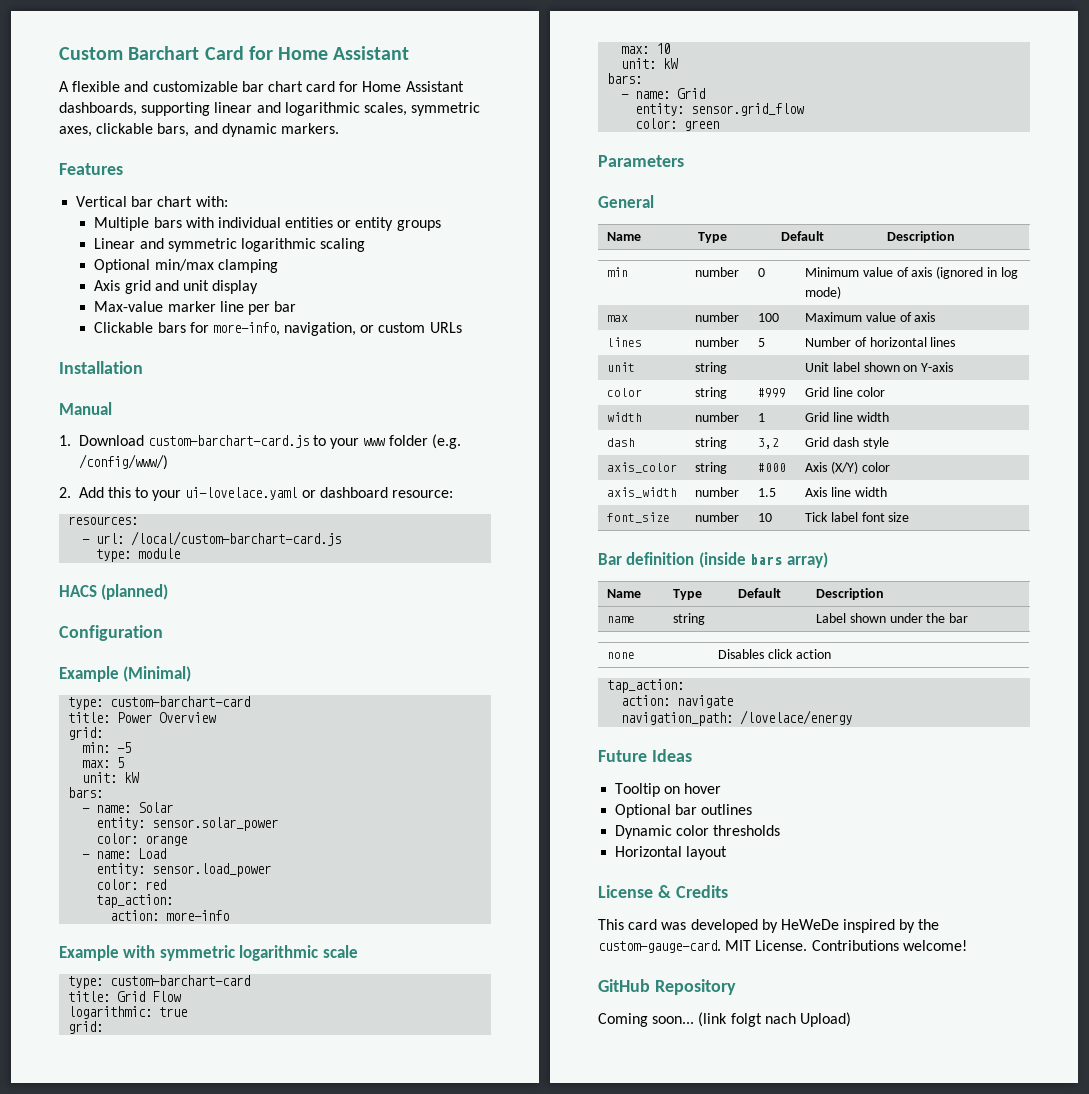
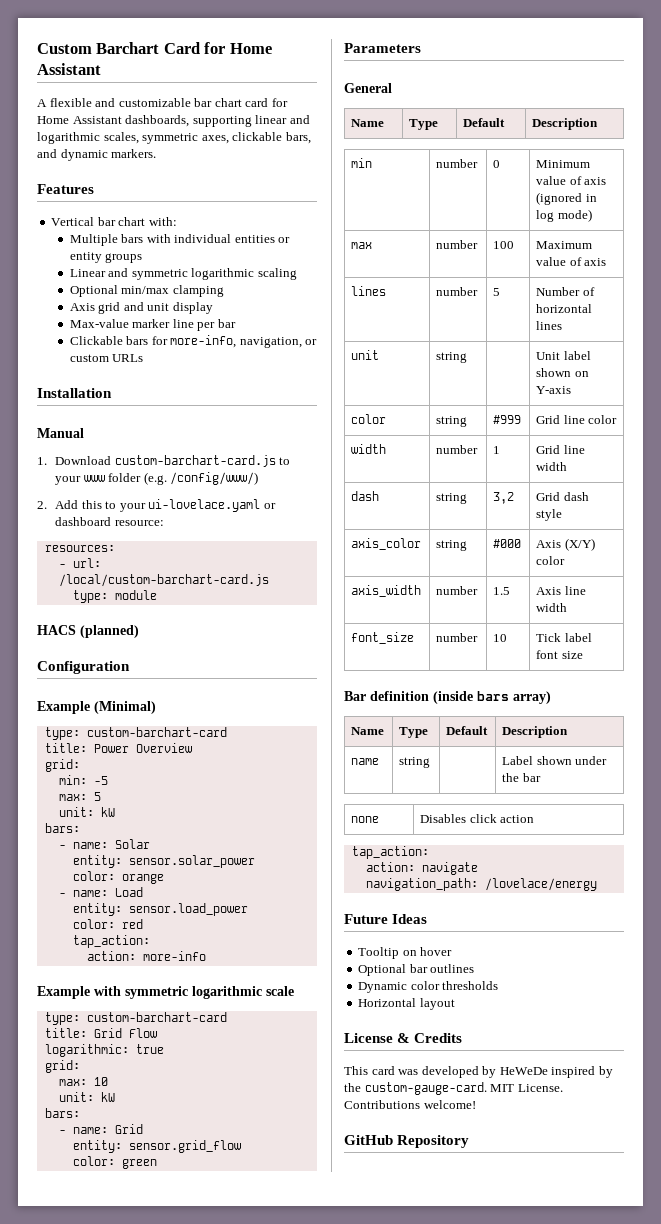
[598,1012,851,1027] // Coming soon... (link folgt nach Upload) -> (470, 1141) none

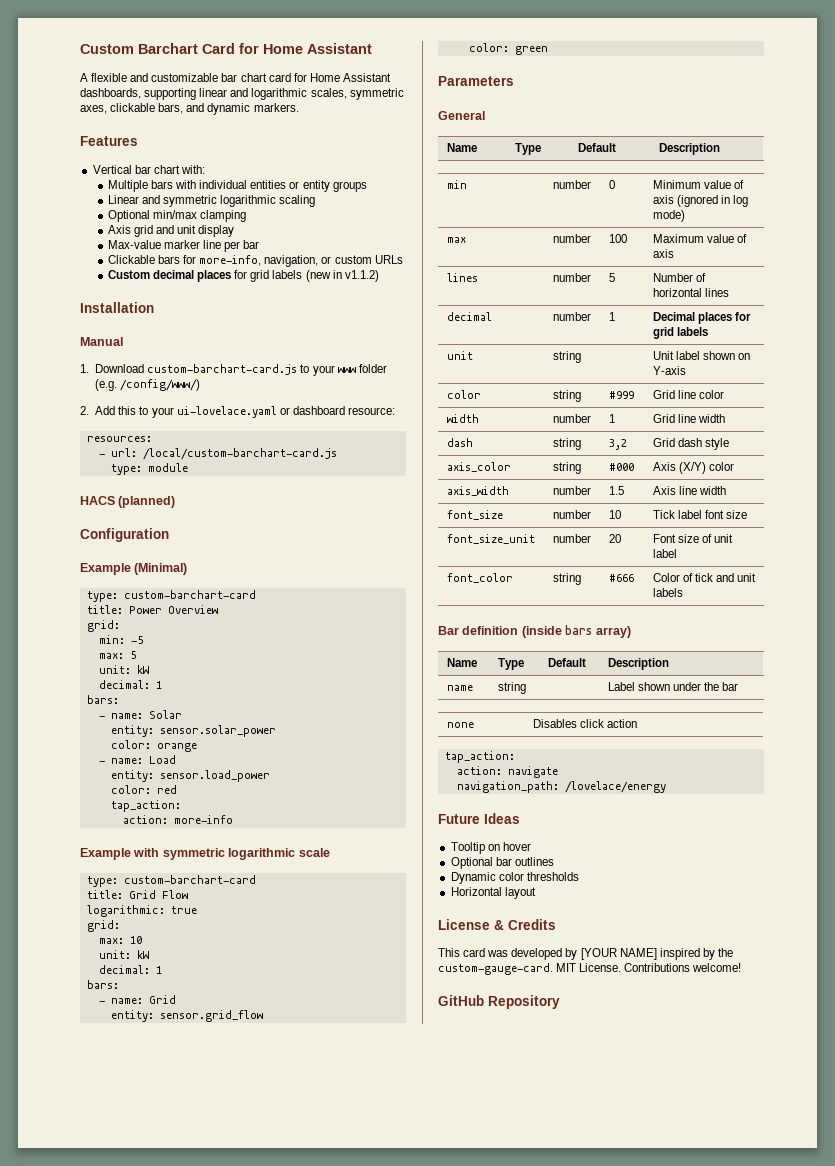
(144, 358) none -> [107,270,379,282] // Custom decimal places for grid labels (new in v1.1.2)
(115, 812) none -> [98,680,162,689] // decimal: 1
(115, 1097) none -> [98,965,162,974] // decimal: 1
(563, 325) none -> [446,312,492,321] [552,312,591,321] [608,312,615,321] [652,312,751,324] [652,327,708,339] // decimal | number | 1 | Decimal places for grid labels
(583, 655) none -> [446,534,535,544] [552,534,591,543] [608,534,621,543] [652,534,734,543] [652,549,677,558] [446,573,513,583] [552,573,581,585] [608,574,634,582] [652,573,757,582] [652,588,683,597] // font_size_unit | number | 20 | Font size of unit label // font_color | string | #666 | Color of tick and unit labels
[499,1067,548,1075] HeWeDe -> [580,948,657,960] [YOUR NAME]

